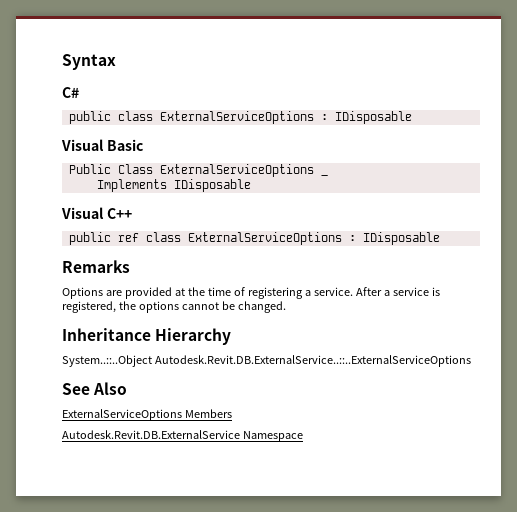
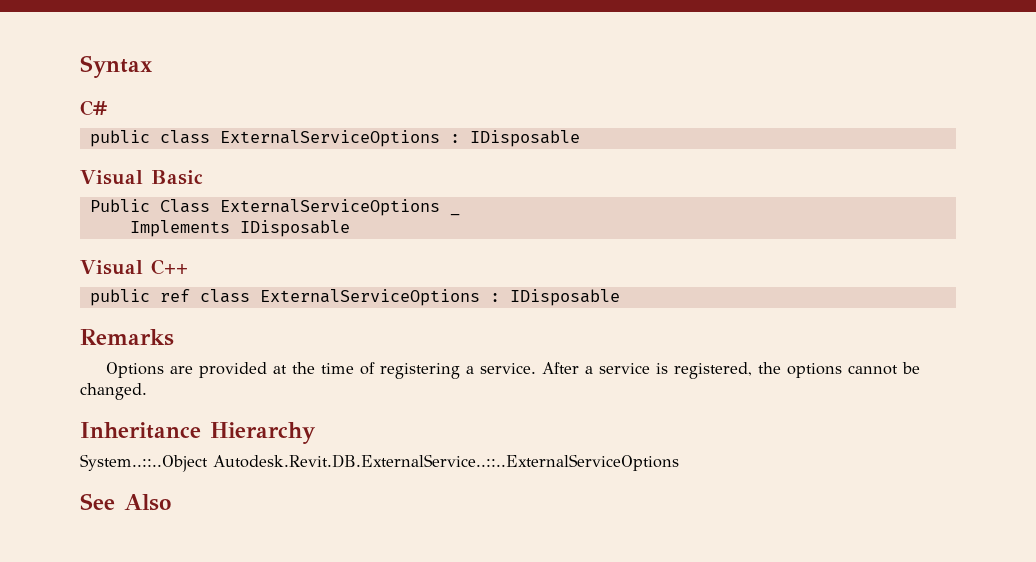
[62,409,232,421] [62,430,303,442] // ExternalServiceOptions Members // Autodesk.Revit.DB.ExternalService Namespace -> (171, 502) none

